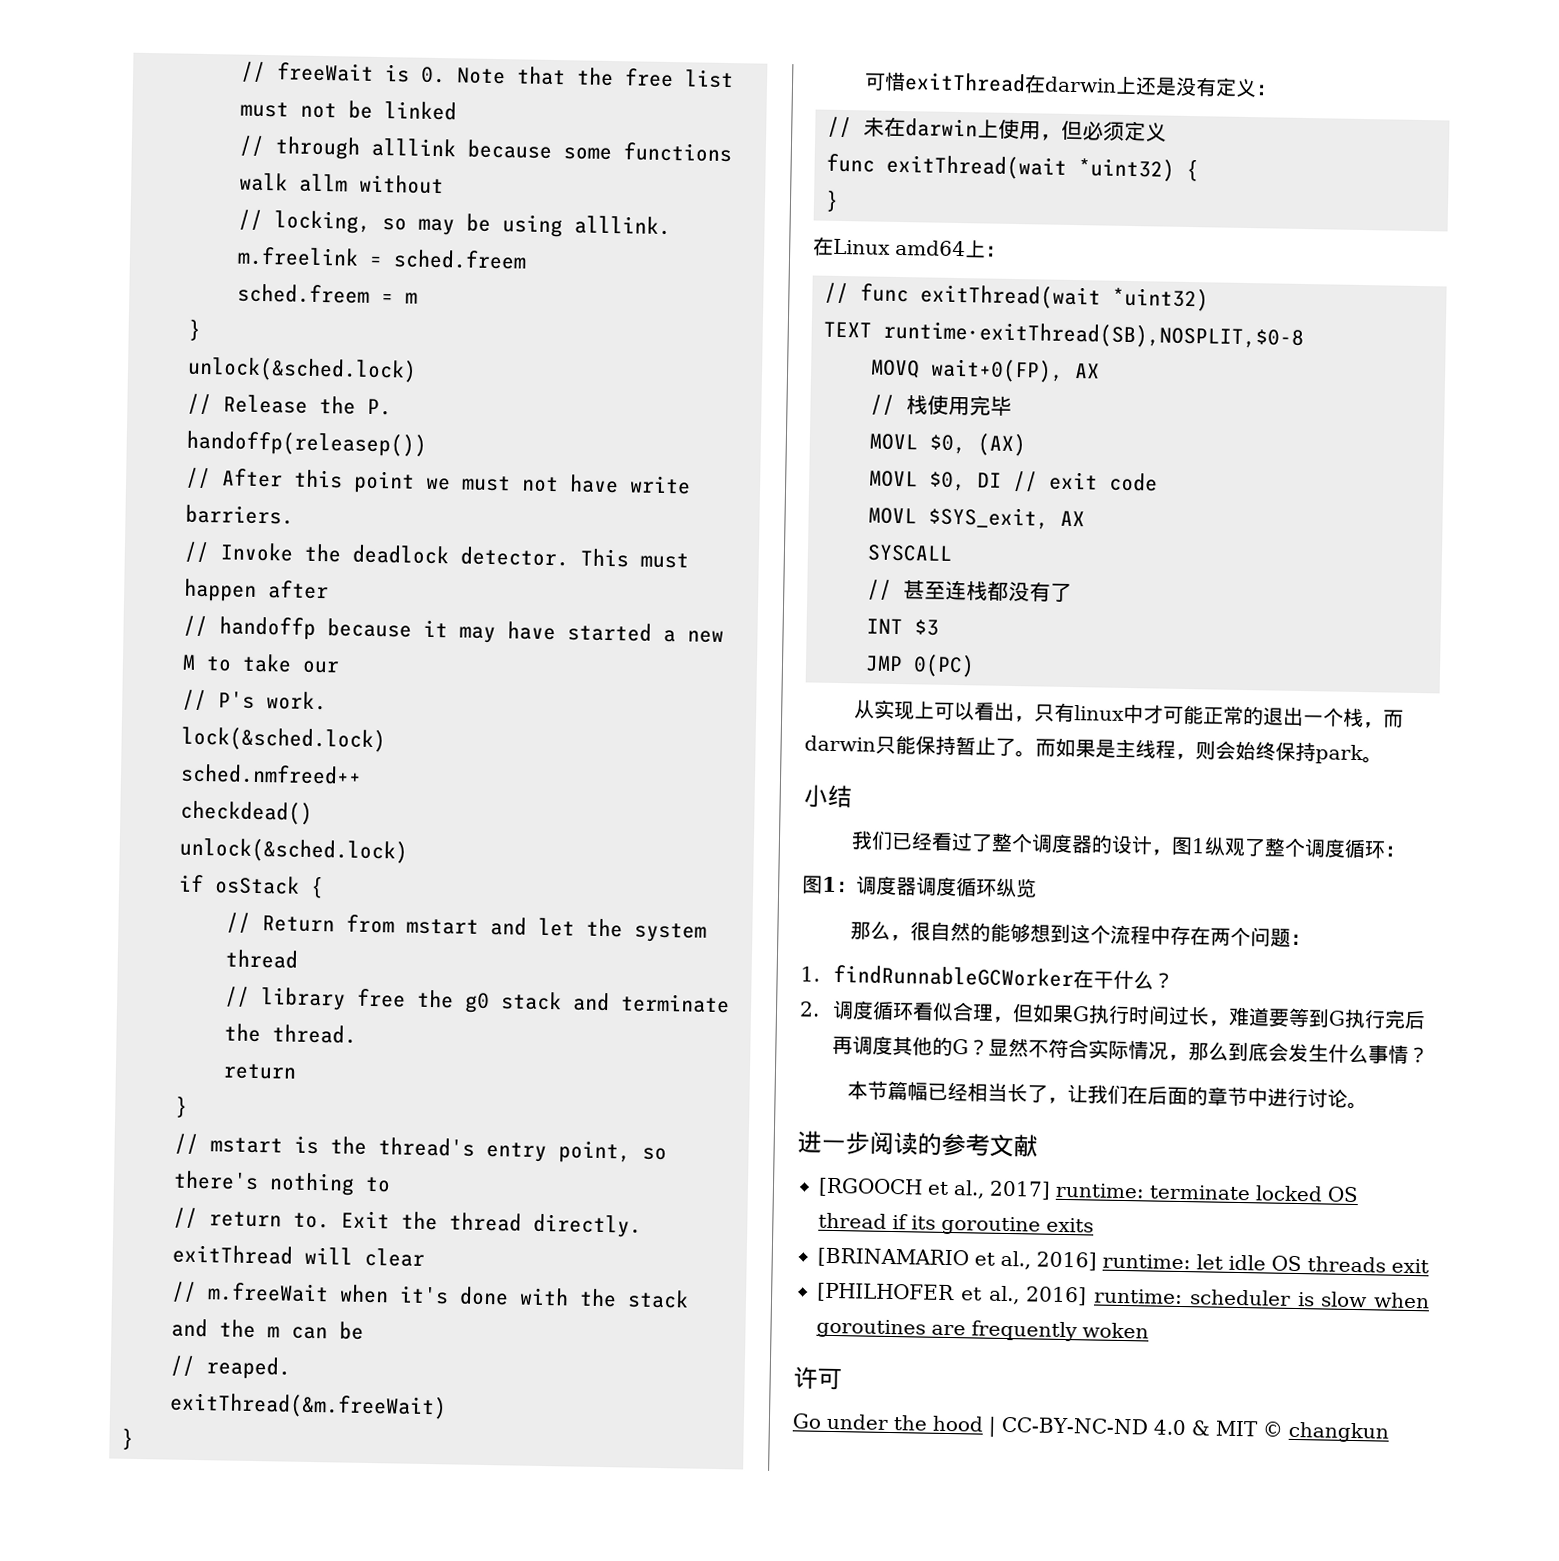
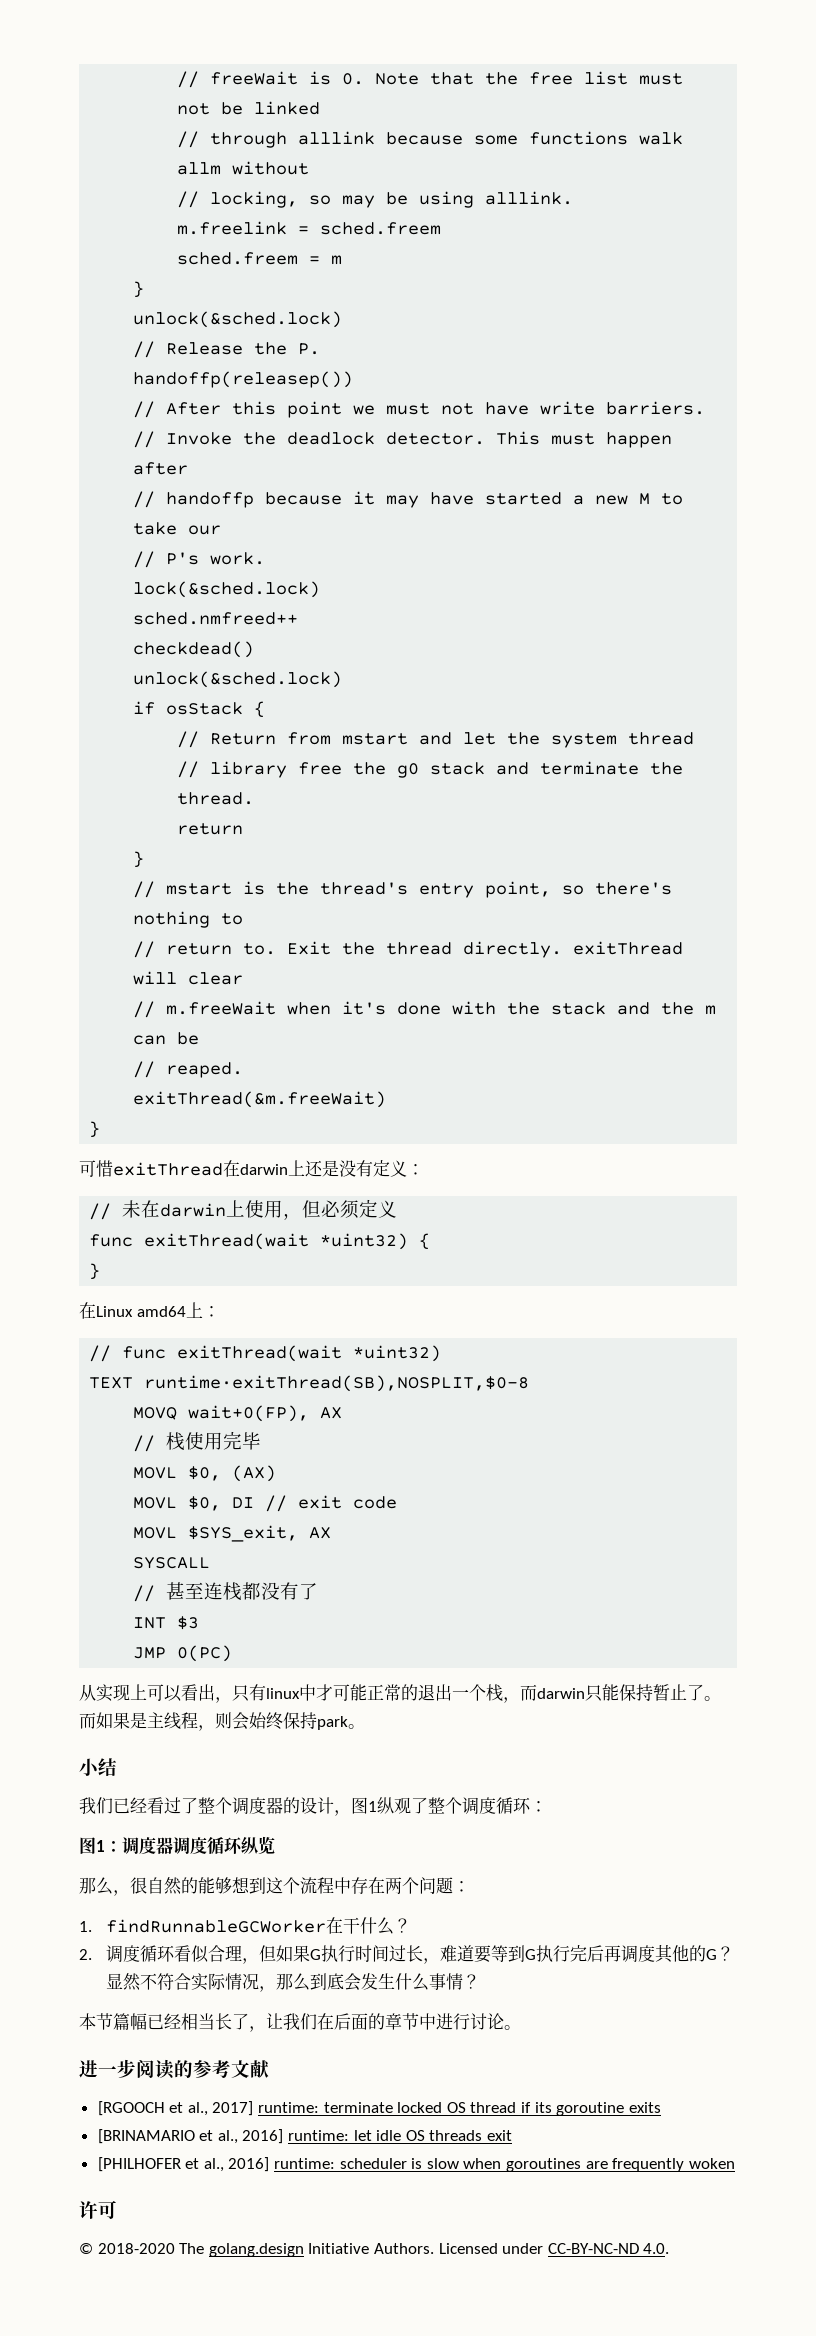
[792,1413,1389,1443] Go under the hood | CC-BY-NC-ND 4.0 & MIT © changkun -> [79,2243,670,2257] © 2018-2020 The golang.design Initiative Authors. Licensed under CC-BY-NC-ND 4.0.

